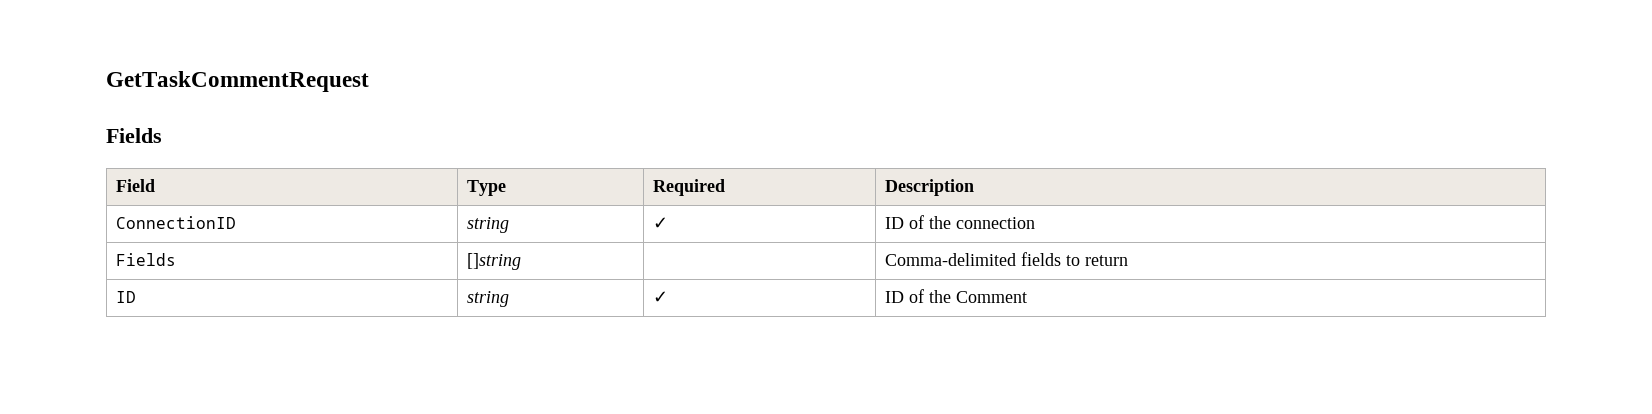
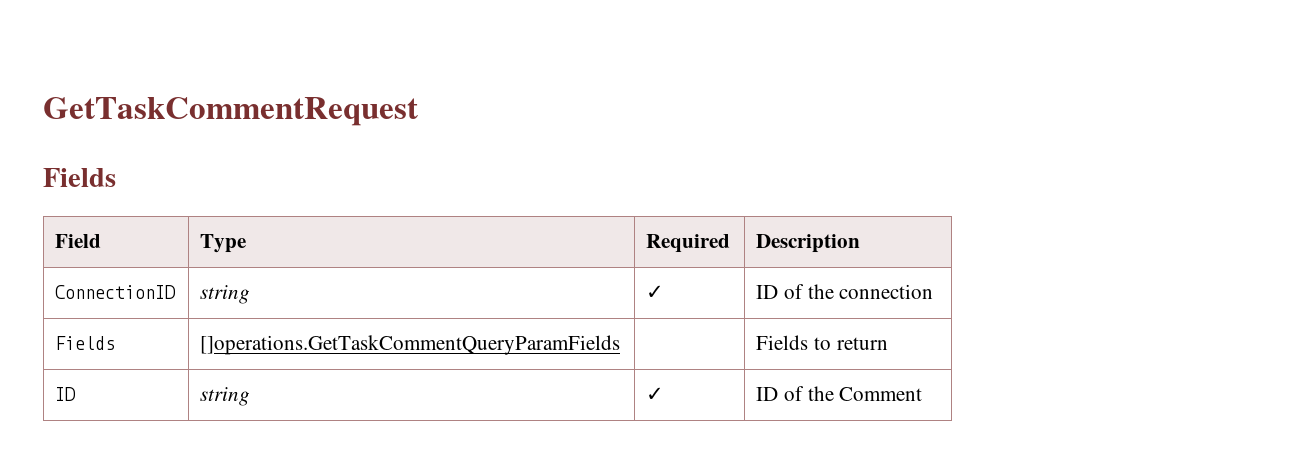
[466,253,521,270] [884,252,1061,266] []string | | Comma-delimited fields -> [200,335,621,355] [756,335,809,350] []operations.GetTaskCommentQueryParamFields | | Fields

